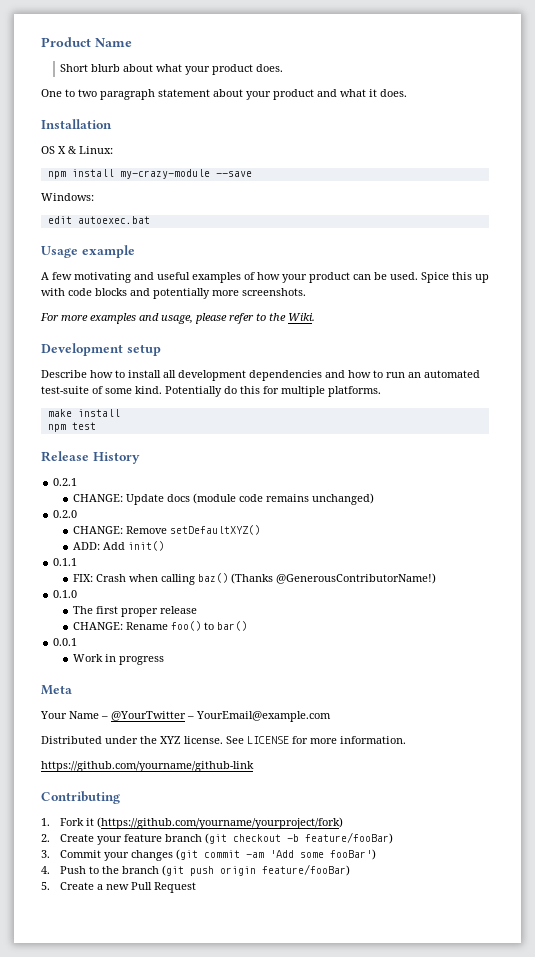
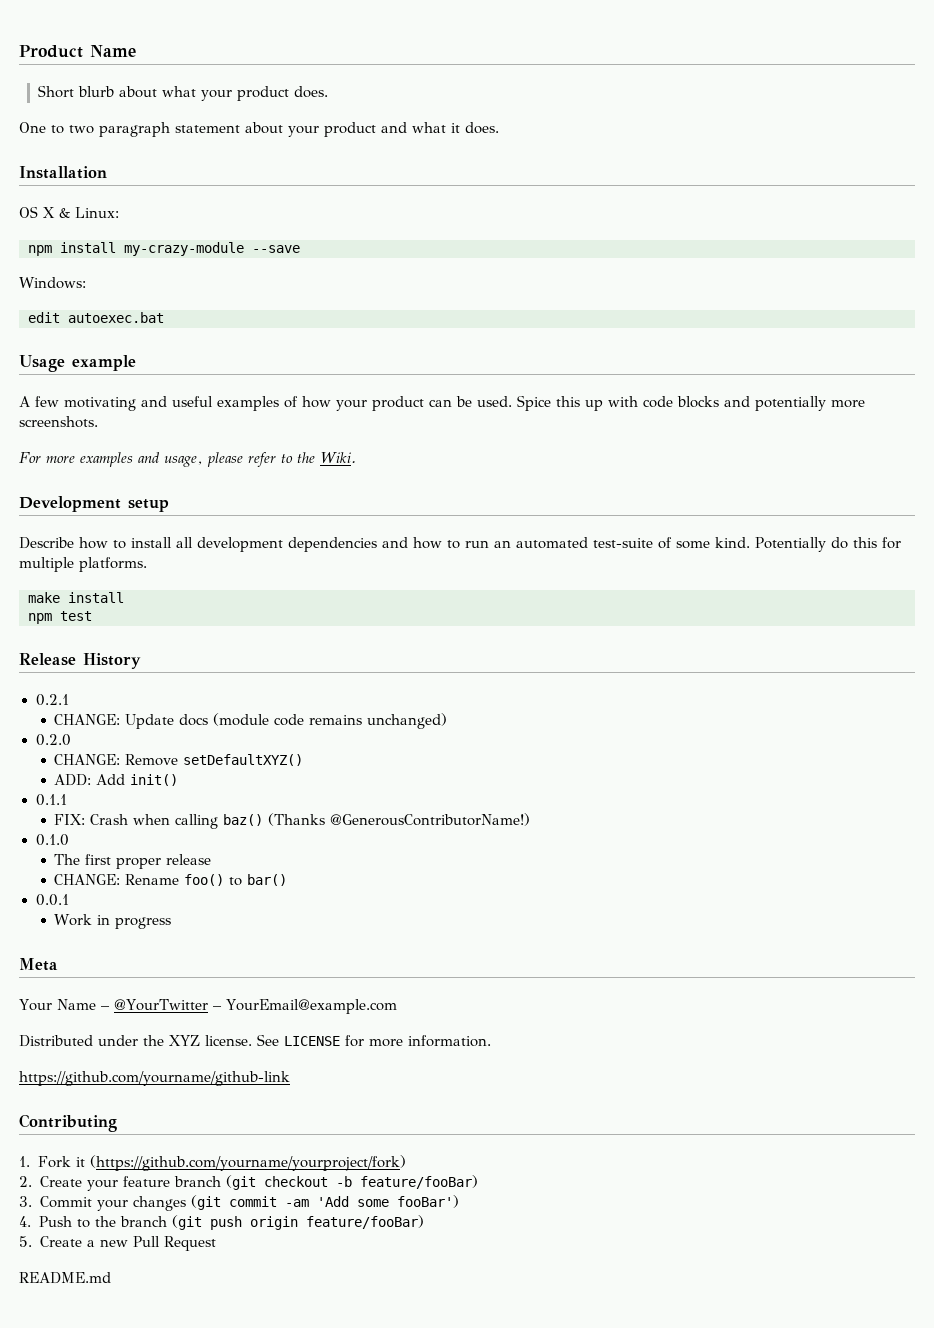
(197, 887) none -> [19,1272,111,1284] // README.md

